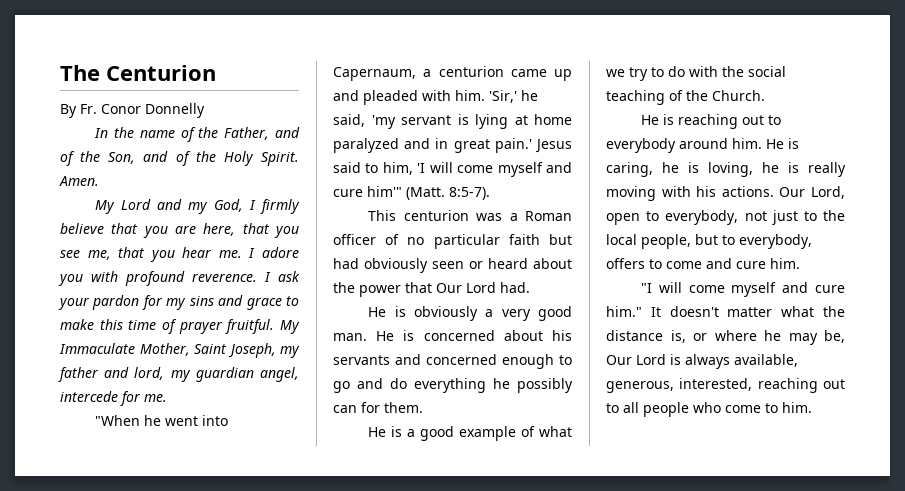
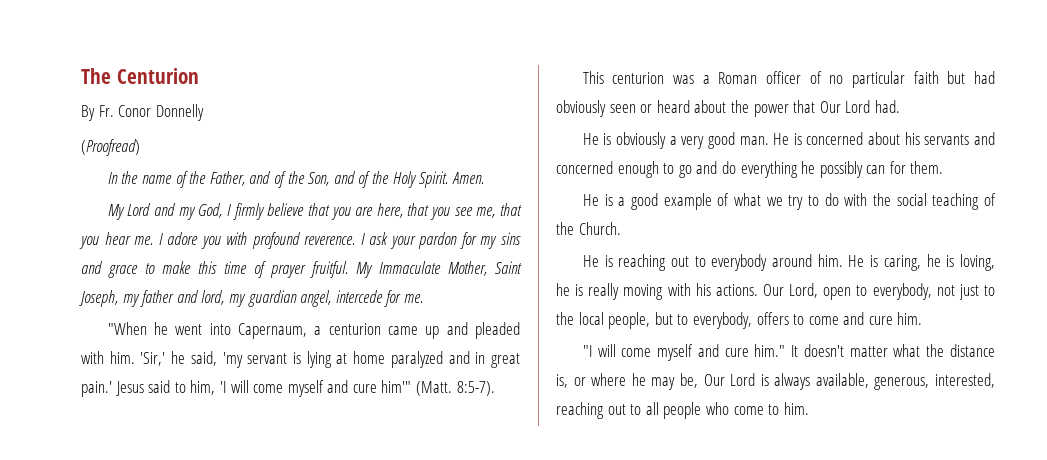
(205, 110) none -> [81,139,140,156] // (Proofread)

